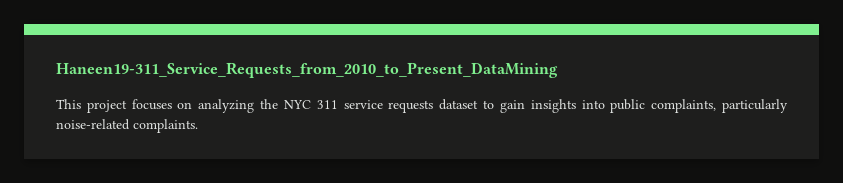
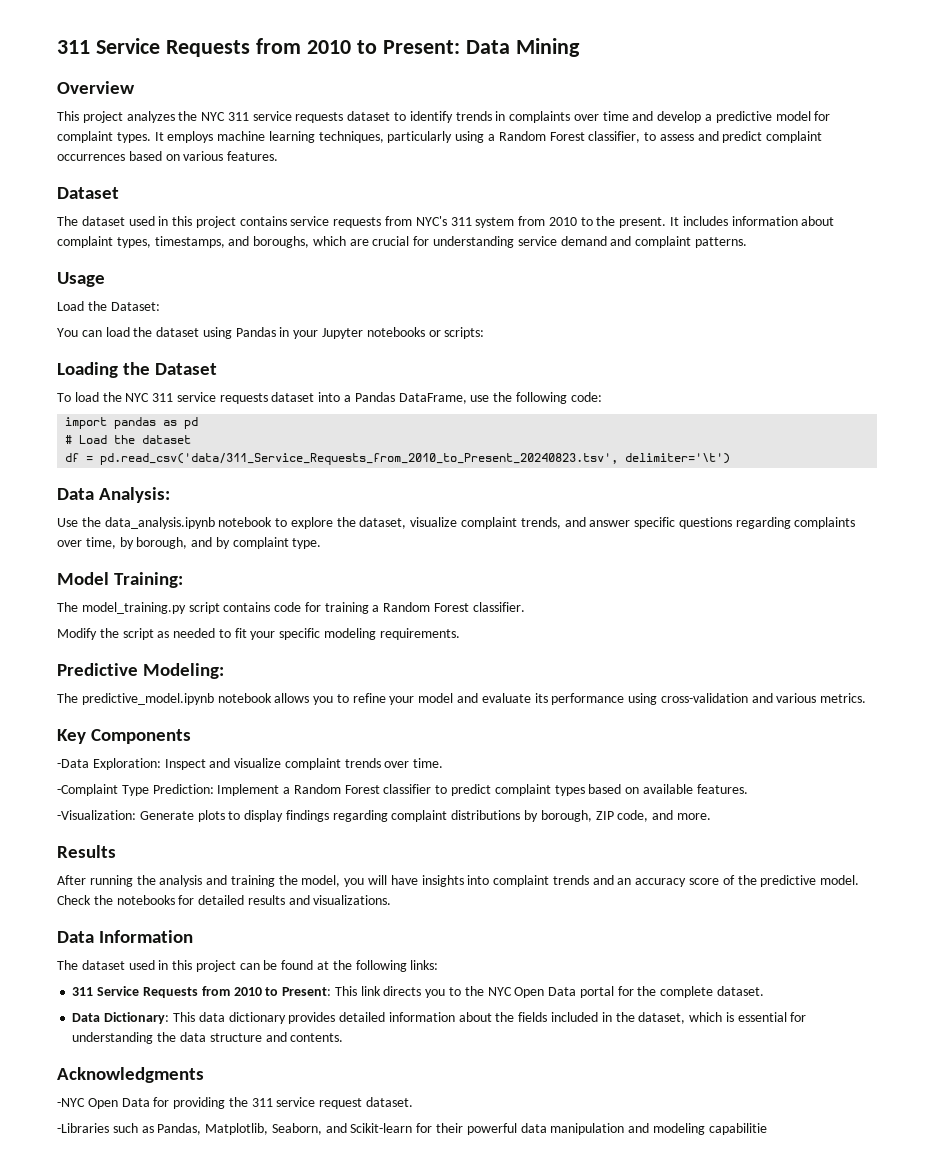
[56,62,558,78] Haneen19-311_Service_Requests_from_2010_to_Present_DataMining -> [57,38,580,57] [57,81,135,94] 311 Service Requests from 2010 to Present: Data Mining // Overview
[131,99,255,113] focuses on analyzing -> [126,111,175,123] analyzes
[499,99,789,113] [56,119,198,133] gain insights into public complaints, particularly noise-related complaints. -> [409,111,831,123] [57,131,823,143] [57,151,279,161] [57,187,119,199] [57,216,835,228] [57,236,747,248] [57,272,105,287] [57,301,160,311] [57,327,485,339] [57,362,218,378] [57,392,602,404] [65,417,199,429] [65,435,192,444] [65,453,731,465] [57,487,171,503] [57,517,856,529] [57,537,322,549] [57,572,184,588] [57,602,525,614] [57,628,460,640] [57,663,225,679] [57,693,867,705] [57,729,192,744] [57,758,444,770] [57,784,748,796] [57,810,711,822] [57,845,116,858] [57,875,860,887] [57,895,392,905] [57,930,194,943] [57,960,439,972] [72,986,764,998] [72,1012,807,1024] [72,1032,344,1044] [57,1067,204,1083] [57,1097,414,1109] [57,1123,767,1135] identify trends in complaints over time and develop a predictive model for complaint types. It employs machine learning techniques, particularly using a Random Forest classifier, to assess and predict complaint occurrences based on various features. // Dataset // The dataset used in this project contains service requests from NYC's 311 system from 2010 to the present. It includes information about complaint types, timestamps, and boroughs, which are crucial for understanding service demand and complaint patterns. // Usage // Load the Dataset: // You can load the dataset using Pandas in your Jupyter notebooks or scripts: // Loading the Dataset // To load the NYC 311 service requests dataset into a Pandas DataFrame, use the following code: // import pandas as pd // # Load the dataset // df = pd.read_csv('data/311_Service_Requests_from_2010_to_Present_20240823.tsv', delimiter='\t') // Data Analysis: // Use the data_analysis.ipynb notebook to explore the dataset, visualize complaint trends, and answer specific questions regarding complaints over time, by borough, and by complaint type. // Model Training: // The model_training.py script contains code for training a Random Forest classifier. // Modify the script as needed to fit your specific modeling requirements. // Predictive Modeling: // The predictive_model.ipynb notebook allows you to refine your model and evaluate its performance using cross-validation and various metrics. // Key Components // -Data Exploration: Inspect and visualize complaint trends over time. // -Complaint Type Prediction: Implement a Random Forest classifier to predict complaint types based on available features. // -Visualization: Generate plots to display findings regarding complaint distributions by borough, ZIP code, and more. // Results // After running the analysis and training the model, you will have insights into complaint trends and an accuracy score of the predictive model. Check the notebooks for detailed results and visualizations. // Data Information // The dataset used in this project can be found at the following links: // 311 Service Requests from 2010 to Present: This link directs you to the NYC Open Data portal for the complete dataset. // Data Dictionary: This data dictionary provides detailed information about the fields included in the dataset, which is essential for understanding the data structure and contents. // Acknowledgments // -NYC Open Data for providing the 311 service request dataset. // -Libraries such as Pandas, Matplotlib, Seaborn, and Scikit-learn for their powerful data manipulation and modeling capabilitie

